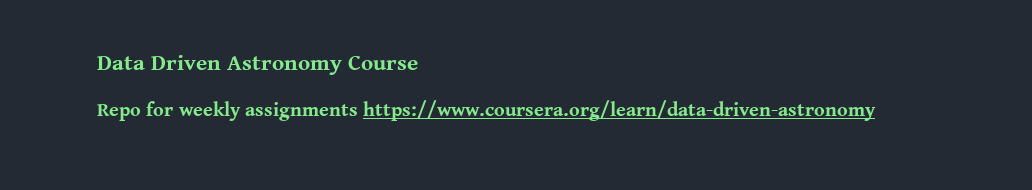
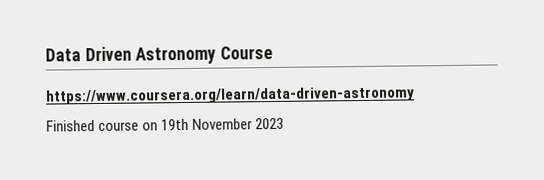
[97,100,877,121] Repo for weekly assignments https://www.coursera.org/learn/data-driven-astronomy -> [45,86,415,105] [46,117,285,132] https://www.coursera.org/learn/data-driven-astronomy // Finished course on 19th November 2023

